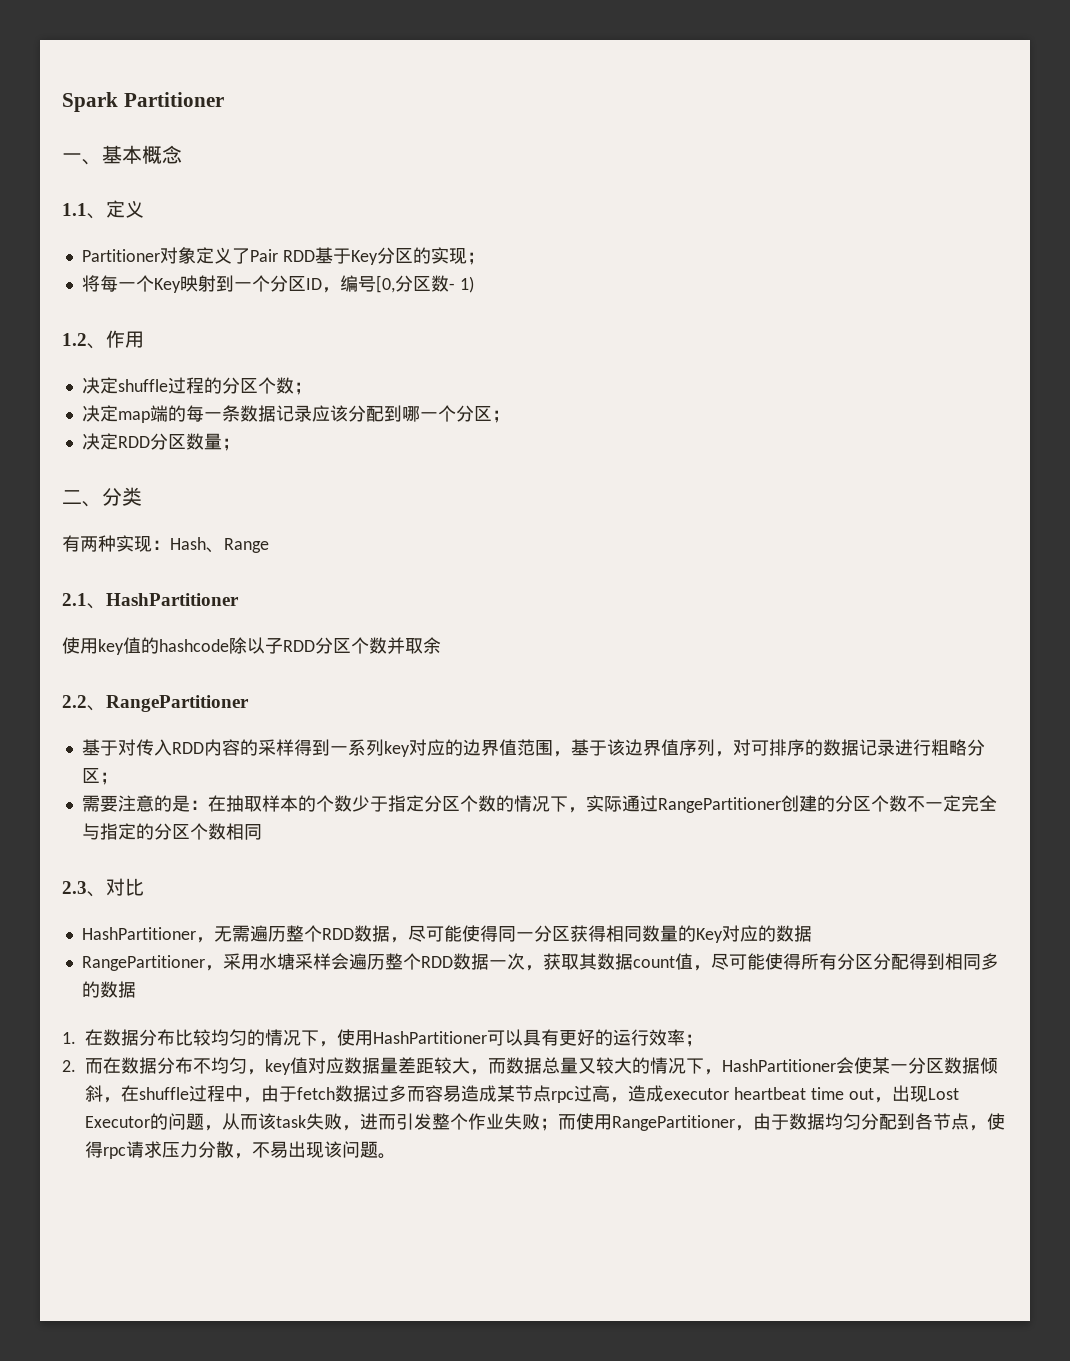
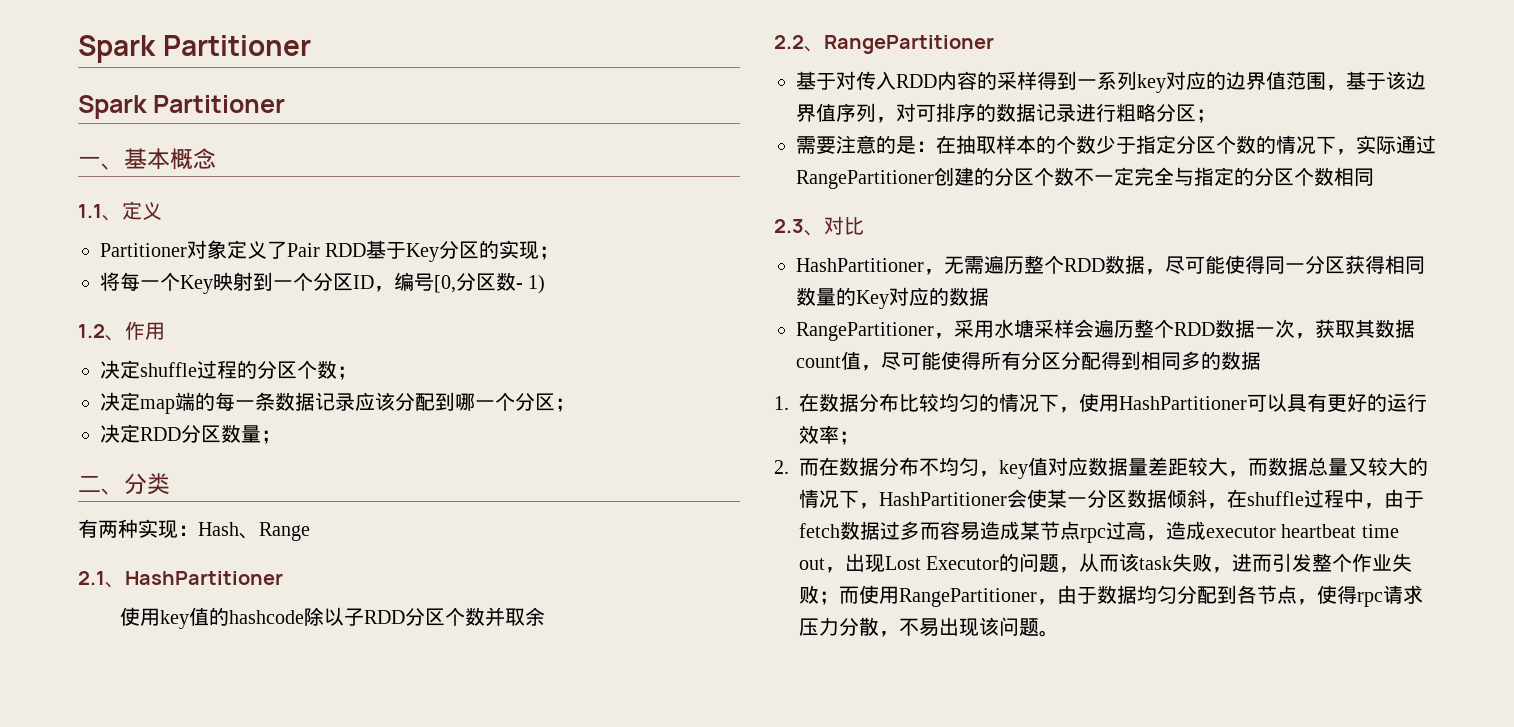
[62,92,224,112] Spark Partitioner -> [78,35,311,63] [78,95,285,119] Spark Partitioner // Spark Partitioner

